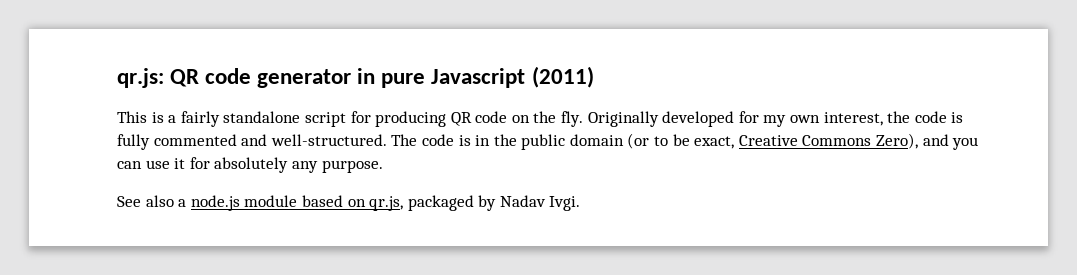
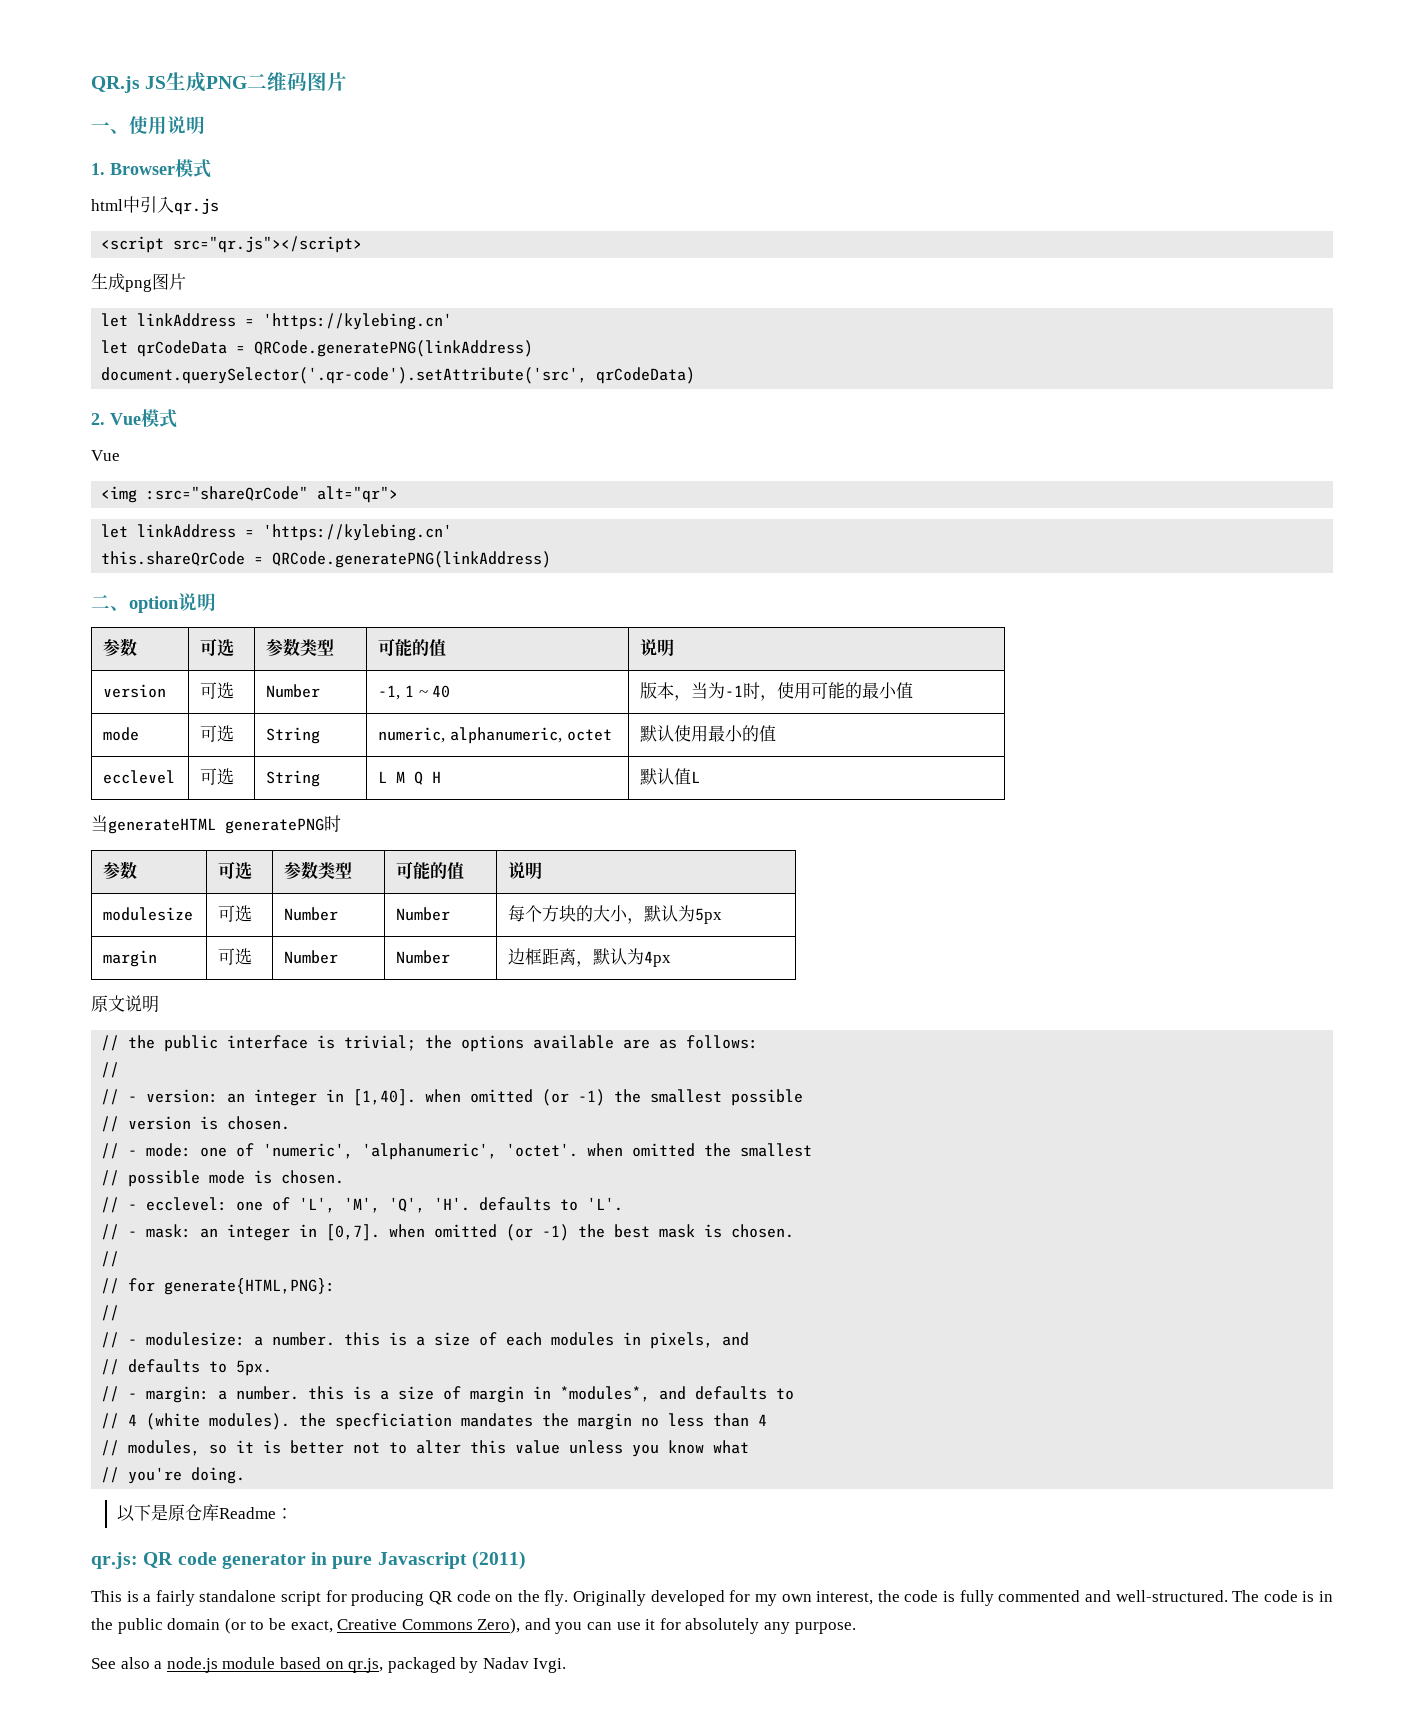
(117, 78) none -> [91,72,348,93] [91,116,205,135] [91,159,211,178] [91,196,219,215] [101,236,363,253] [91,273,186,292] [101,313,453,330] [101,340,534,357] [101,367,696,384] [91,409,177,428] [91,450,120,461] [101,486,399,503] [101,524,453,541] [101,551,552,568] [91,593,216,613] [103,638,138,657] [200,638,235,656] [266,638,335,657] [378,638,447,657] [640,639,675,656] [103,684,167,698] [200,682,235,699] [266,684,321,698] [378,685,451,700] [640,682,914,701] [103,727,140,741] [200,725,235,742] [266,727,321,744] [378,727,612,744] [640,725,777,742] [103,770,176,784] [200,768,235,785] [266,770,321,787] [378,771,442,785] [640,768,701,785] [91,815,341,834] [103,861,138,880] [218,861,253,879] [284,861,353,880] [396,861,465,880] [508,862,543,879] [103,907,194,921] [218,905,253,922] [284,907,339,921] [396,907,451,921] [508,905,723,924] [103,950,158,967] [218,948,253,965] [284,950,339,964] [396,950,451,964] [508,948,672,967] [91,995,159,1013] [101,1035,759,1052] [101,1062,120,1078] [101,1089,804,1106] [101,1116,291,1132] [101,1143,813,1160] [101,1170,345,1187] [101,1197,624,1213] [101,1224,795,1241] [101,1251,120,1267] [101,1278,336,1295] [101,1305,120,1321] [101,1332,750,1349] [101,1359,273,1376] [101,1386,795,1403] [101,1413,768,1430] [101,1440,750,1457] [101,1467,246,1484] [116,1504,293,1522] QR.js JS生成PNG二维码图片 // 一、使用说明 // 1. Browser模式 // html中引入qr.js // <script src="qr.js"></script> // 生成png图片 // let linkAddress = 'https://kylebing.cn' // let qrCodeData = QRCode.generatePNG(linkAddress) // document.querySelector('.qr-code').setAttribute('src', qrCodeData) // 2. Vue模式 // Vue // <img :src="shareQrCode" alt="qr"> // let linkAddress = 'https://kylebing.cn' // this.shareQrCode = QRCode.generatePNG(linkAddress) // 二、option说明 // 参数 | 可选 | 参数类型 | 可能的值 | 说明 // version | 可选 | Number | -1, 1 ~ 40 | 版本，当为-1时，使用可能的最小值 // mode | 可选 | String | numeric, alphanumeric, octet | 默认使用最小的值 // ecclevel | 可选 | String | L M Q H | 默认值L // 当generateHTML generatePNG时 // 参数 | 可选 | 参数类型 | 可能的值 | 说明 // modulesize | 可选 | Number | Number | 每个方块的大小，默认为5px // margin | 可选 | Number | Number | 边框距离，默认为4px // 原文说明 // // the public interface is trivial; the options available are as follows: // // // // - version: an integer in [1,40]. when omitted (or -1) the smallest possible // // version is chosen. // // - mode: one of 'numeric', 'alphanumeric', 'octet'. when omitted the smallest // // possible mode is chosen. // // - ecclevel: one of 'L', 'M', 'Q', 'H'. defaults to 'L'. // // - mask: an integer in [0,7]. when omitted (or -1) the best mask is chosen. // // // // for generate{HTML,PNG}: // // // // - modulesize: a number. this is a size of each modules in pixels, and // // defaults to 5px. // // - margin: a number. this is a size of margin in *modules*, and defaults to // // 4 (white modules). the specficiation mandates the margin no less than 4 // // modules, so it is better not to alter this value unless you know what // // you're doing. // 以下是原仓库Readme： //

